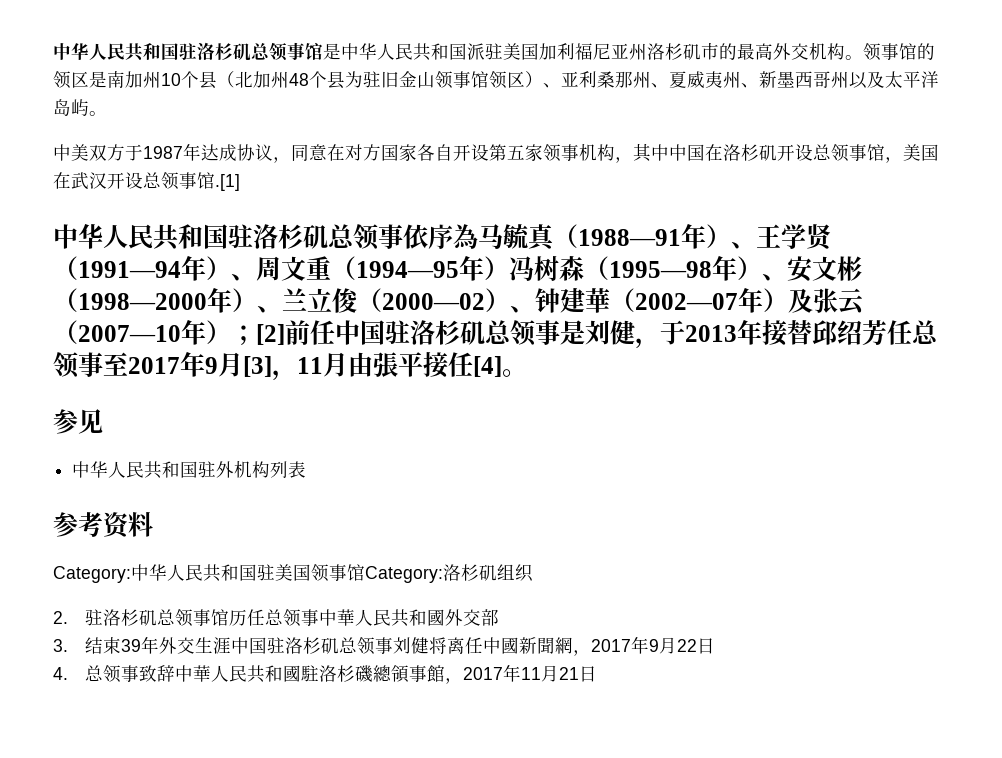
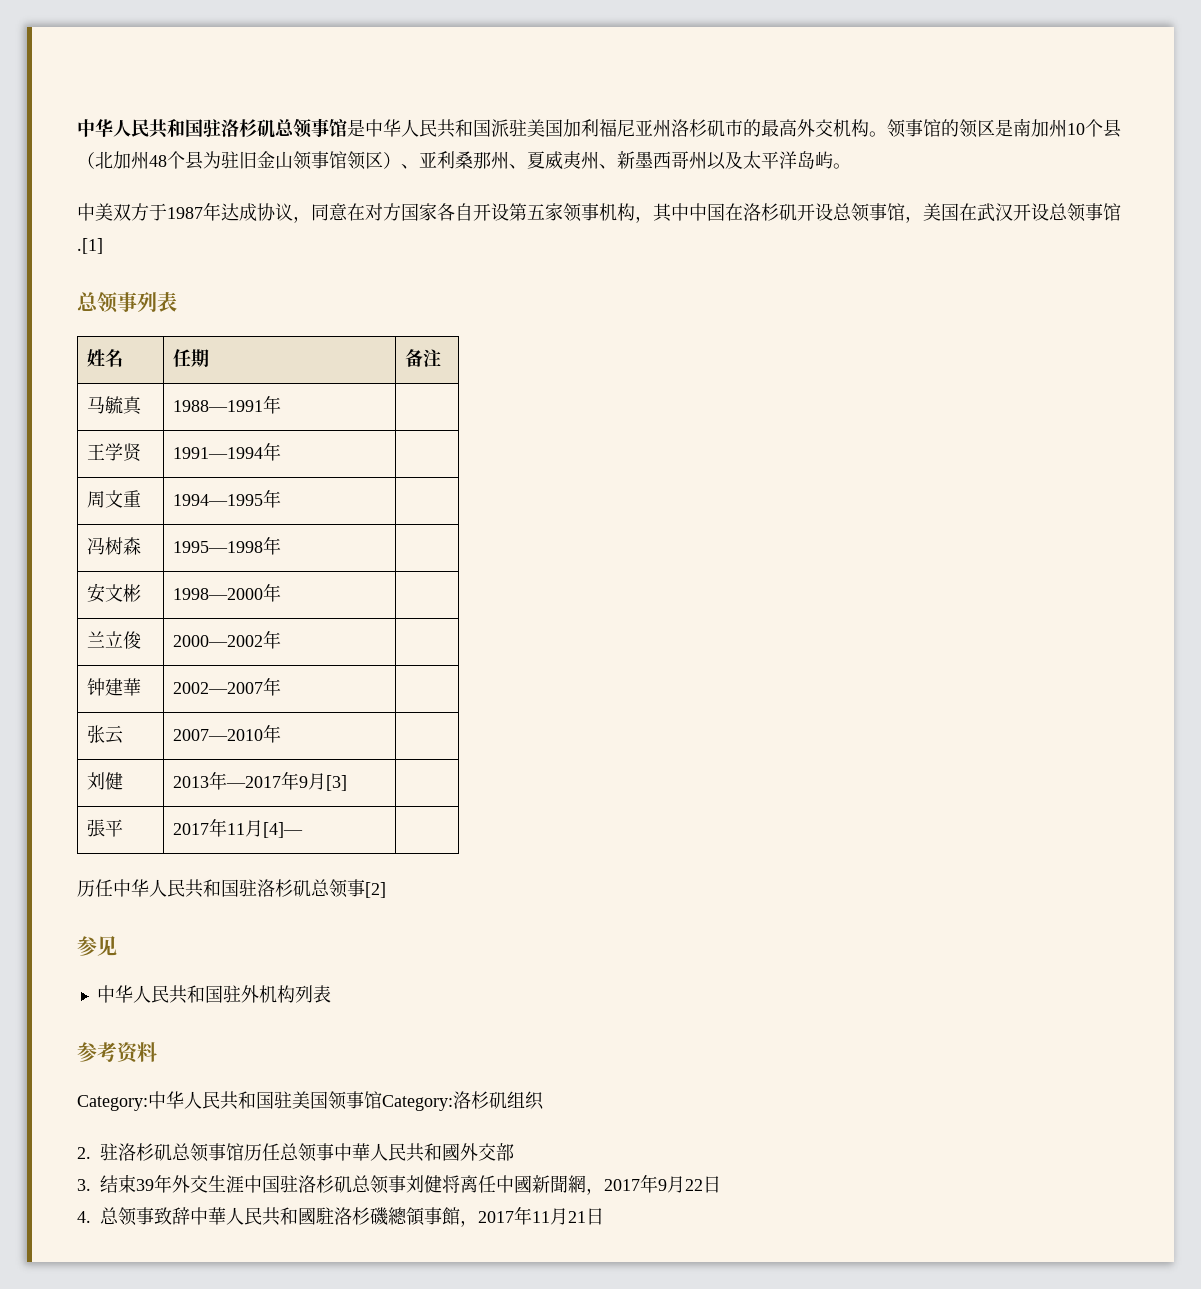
[53,223,834,251] [53,255,862,282] [53,287,865,315] [53,319,939,349] [53,351,527,381] 中华人民共和国驻洛杉矶总领事依序為马毓真（1988—91年）、王学贤（1991—94年）、周文重（1994—95年）冯树森（1995—98年）、安文彬（1998—2000年）、兰立俊（2000—02）、钟建華（2002—07年）及张云（2007—10年）；[2]前任中国驻洛杉矶总领事是刘健，于2013年接替邱绍芳任总领事至2017年9月[3]，11月由張平接任[4]。 -> [77,292,177,313] [86,349,123,367] [172,349,209,367] [404,349,441,367] [86,396,142,415] [172,395,281,414] [86,443,142,462] [172,442,281,461] [86,490,141,508] [172,489,281,508] [86,537,141,555] [172,536,281,555] [86,583,141,603] [172,583,281,602] [86,631,141,649] [172,630,281,649] [86,678,141,696] [172,677,281,696] [86,725,123,744] [172,724,281,743] [86,772,123,790] [172,771,347,791] [86,819,123,837] [172,818,303,838] [77,879,386,898] 总领事列表 // 姓名 | 任期 | 备注 // 马毓真 | 1988—1991年 | // 王学贤 | 1991—1994年 | // 周文重 | 1994—1995年 | // 冯树森 | 1995—1998年 | // 安文彬 | 1998—2000年 | // 兰立俊 | 2000—2002年 | // 钟建華 | 2002—2007年 | // 张云 | 2007—2010年 | // 刘健 | 2013年—2017年9月[3] | // 張平 | 2017年11月[4]— | // 历任中华人民共和国驻洛杉矶总领事[2]

